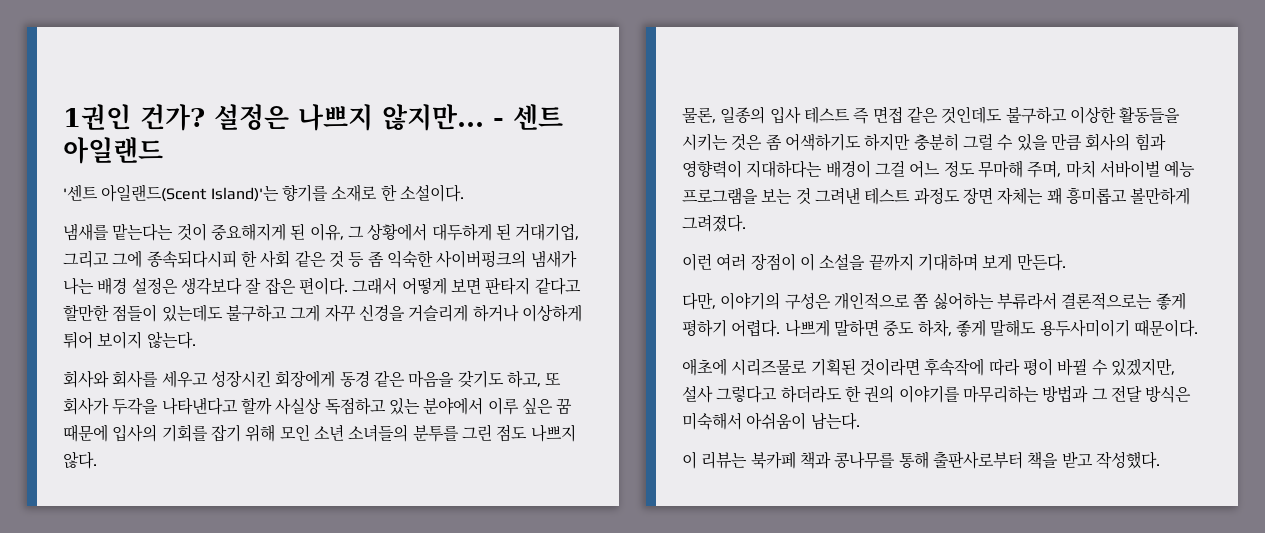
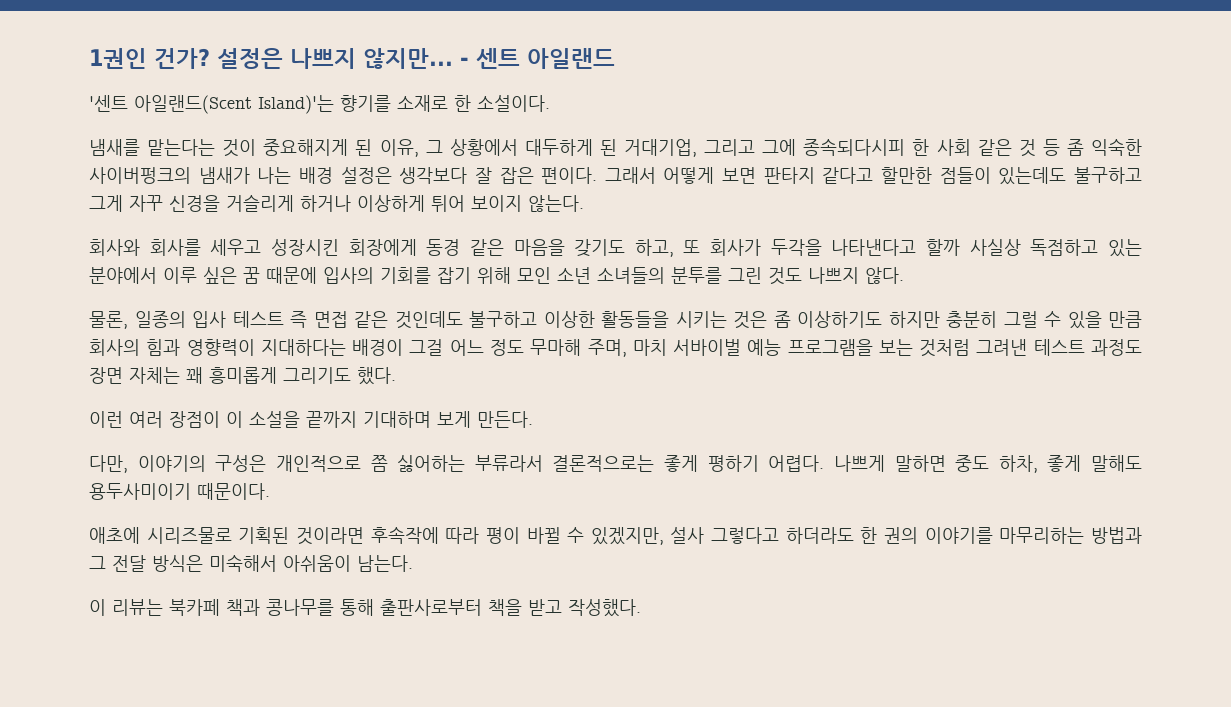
[496,424,528,442] 점도 -> [768,267,802,285] 것도
[784,133,861,151] 어색하기도 -> [797,311,882,328] 이상하기도
[795,188,811,205] 것 -> [919,339,971,357] 것처럼
[1065,187,1191,205] [682,214,746,232] 흥미롭고 볼만하게 그려졌다. -> [209,367,396,385] 흥미롭게 그리기도 했다.

